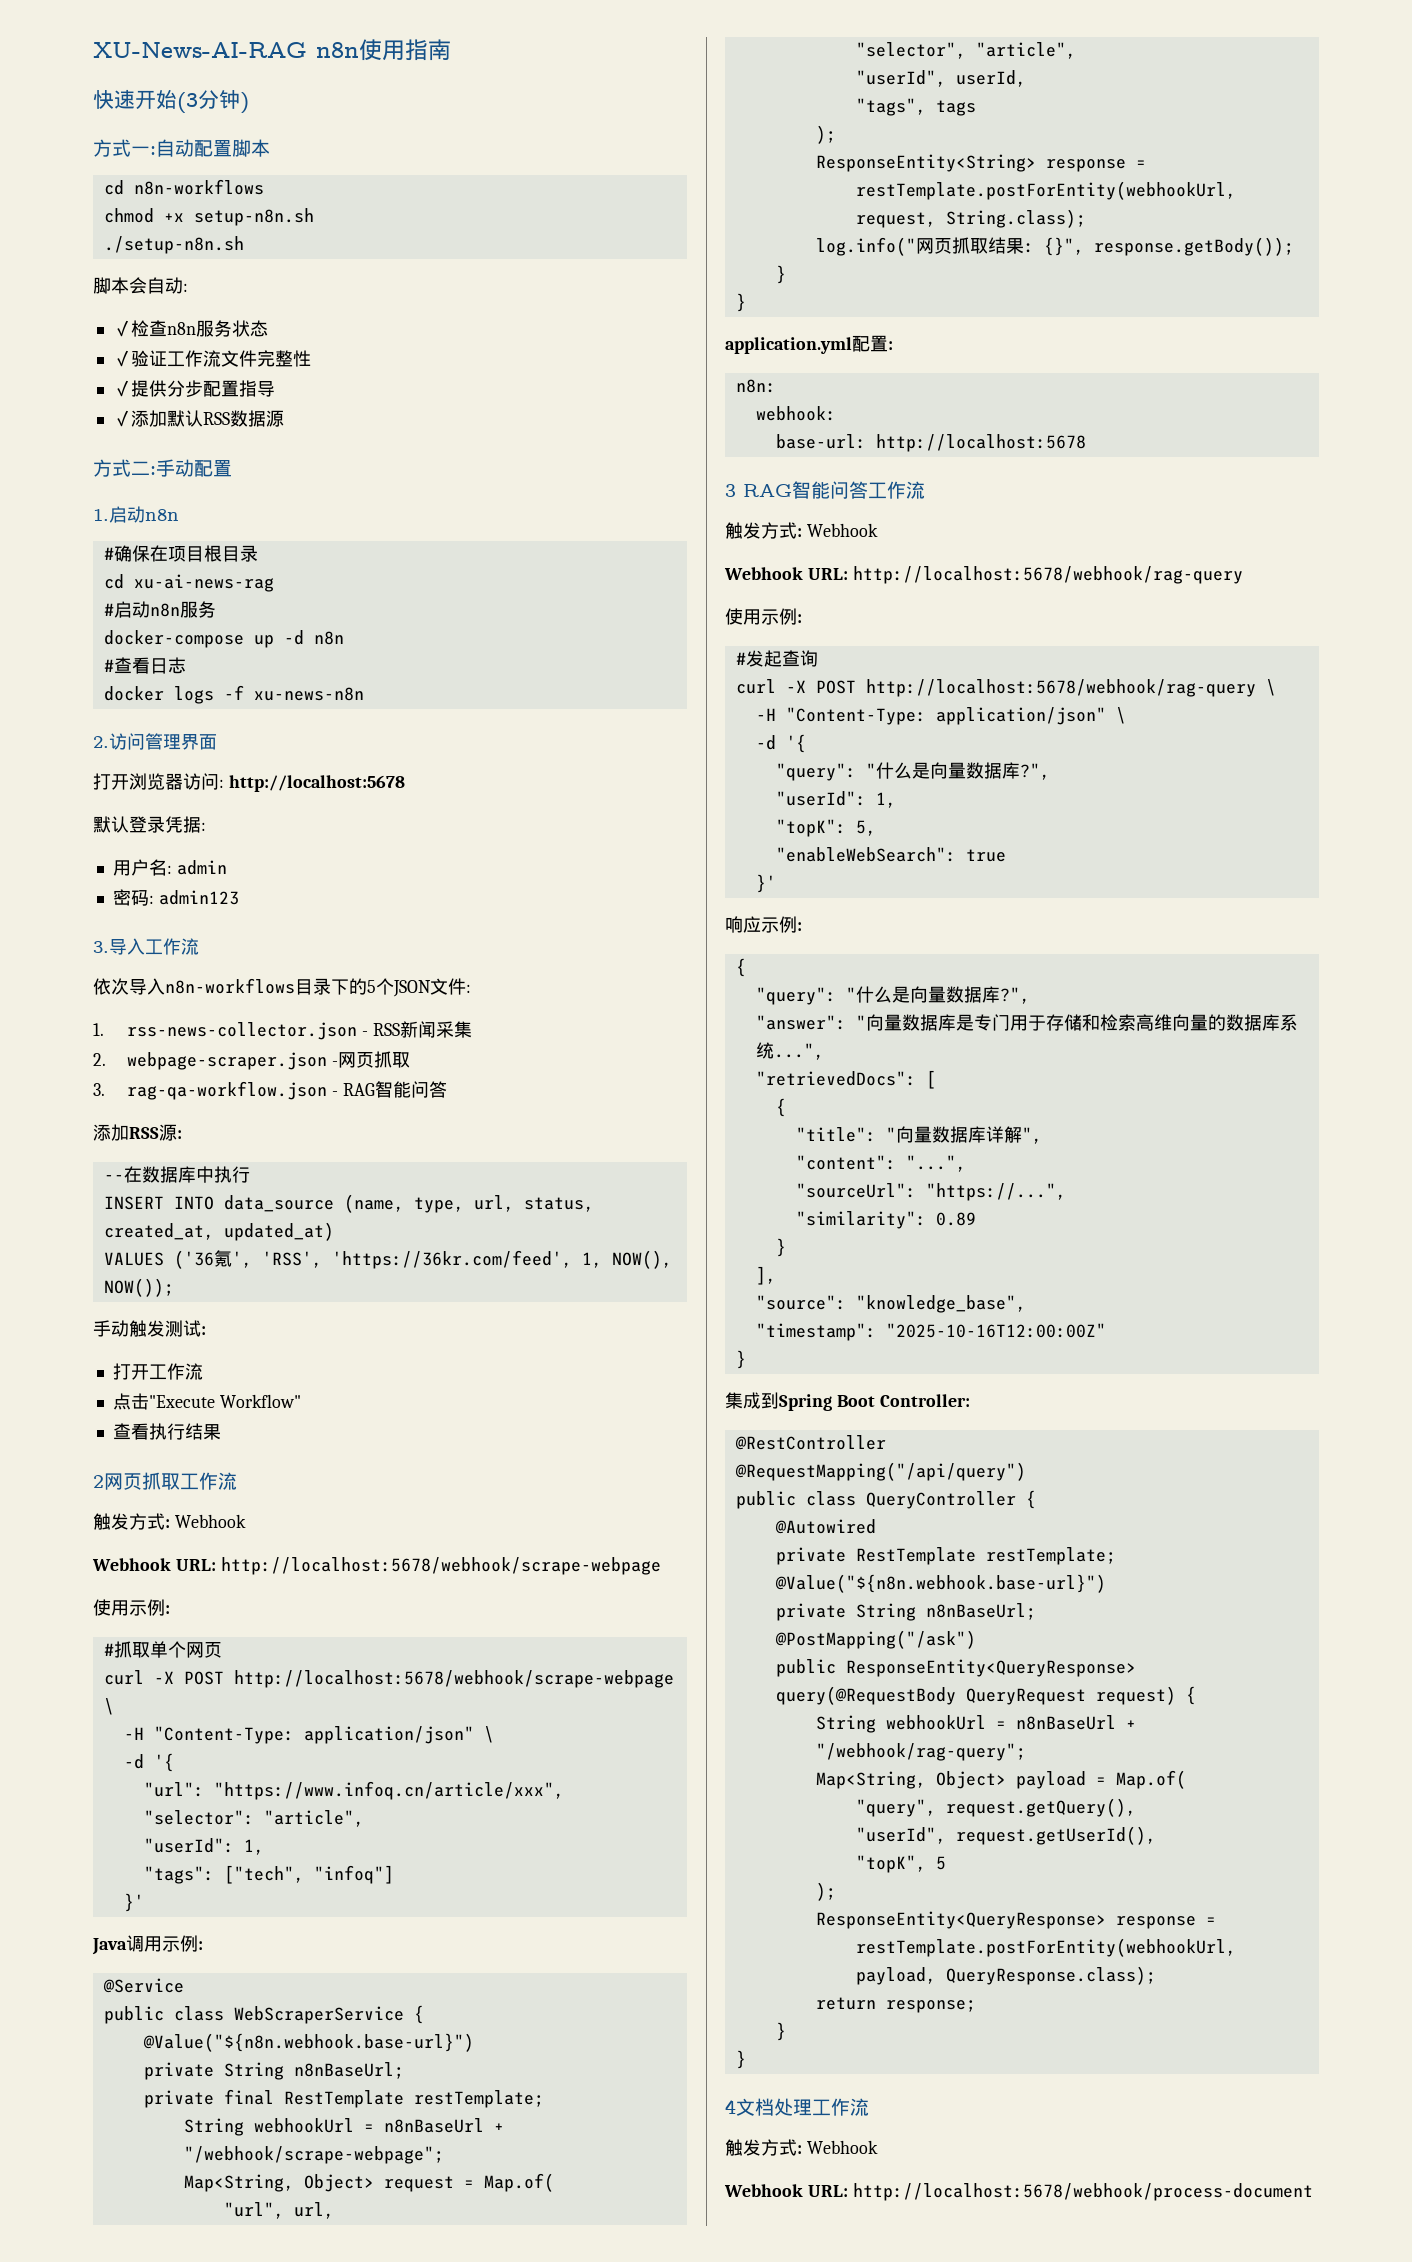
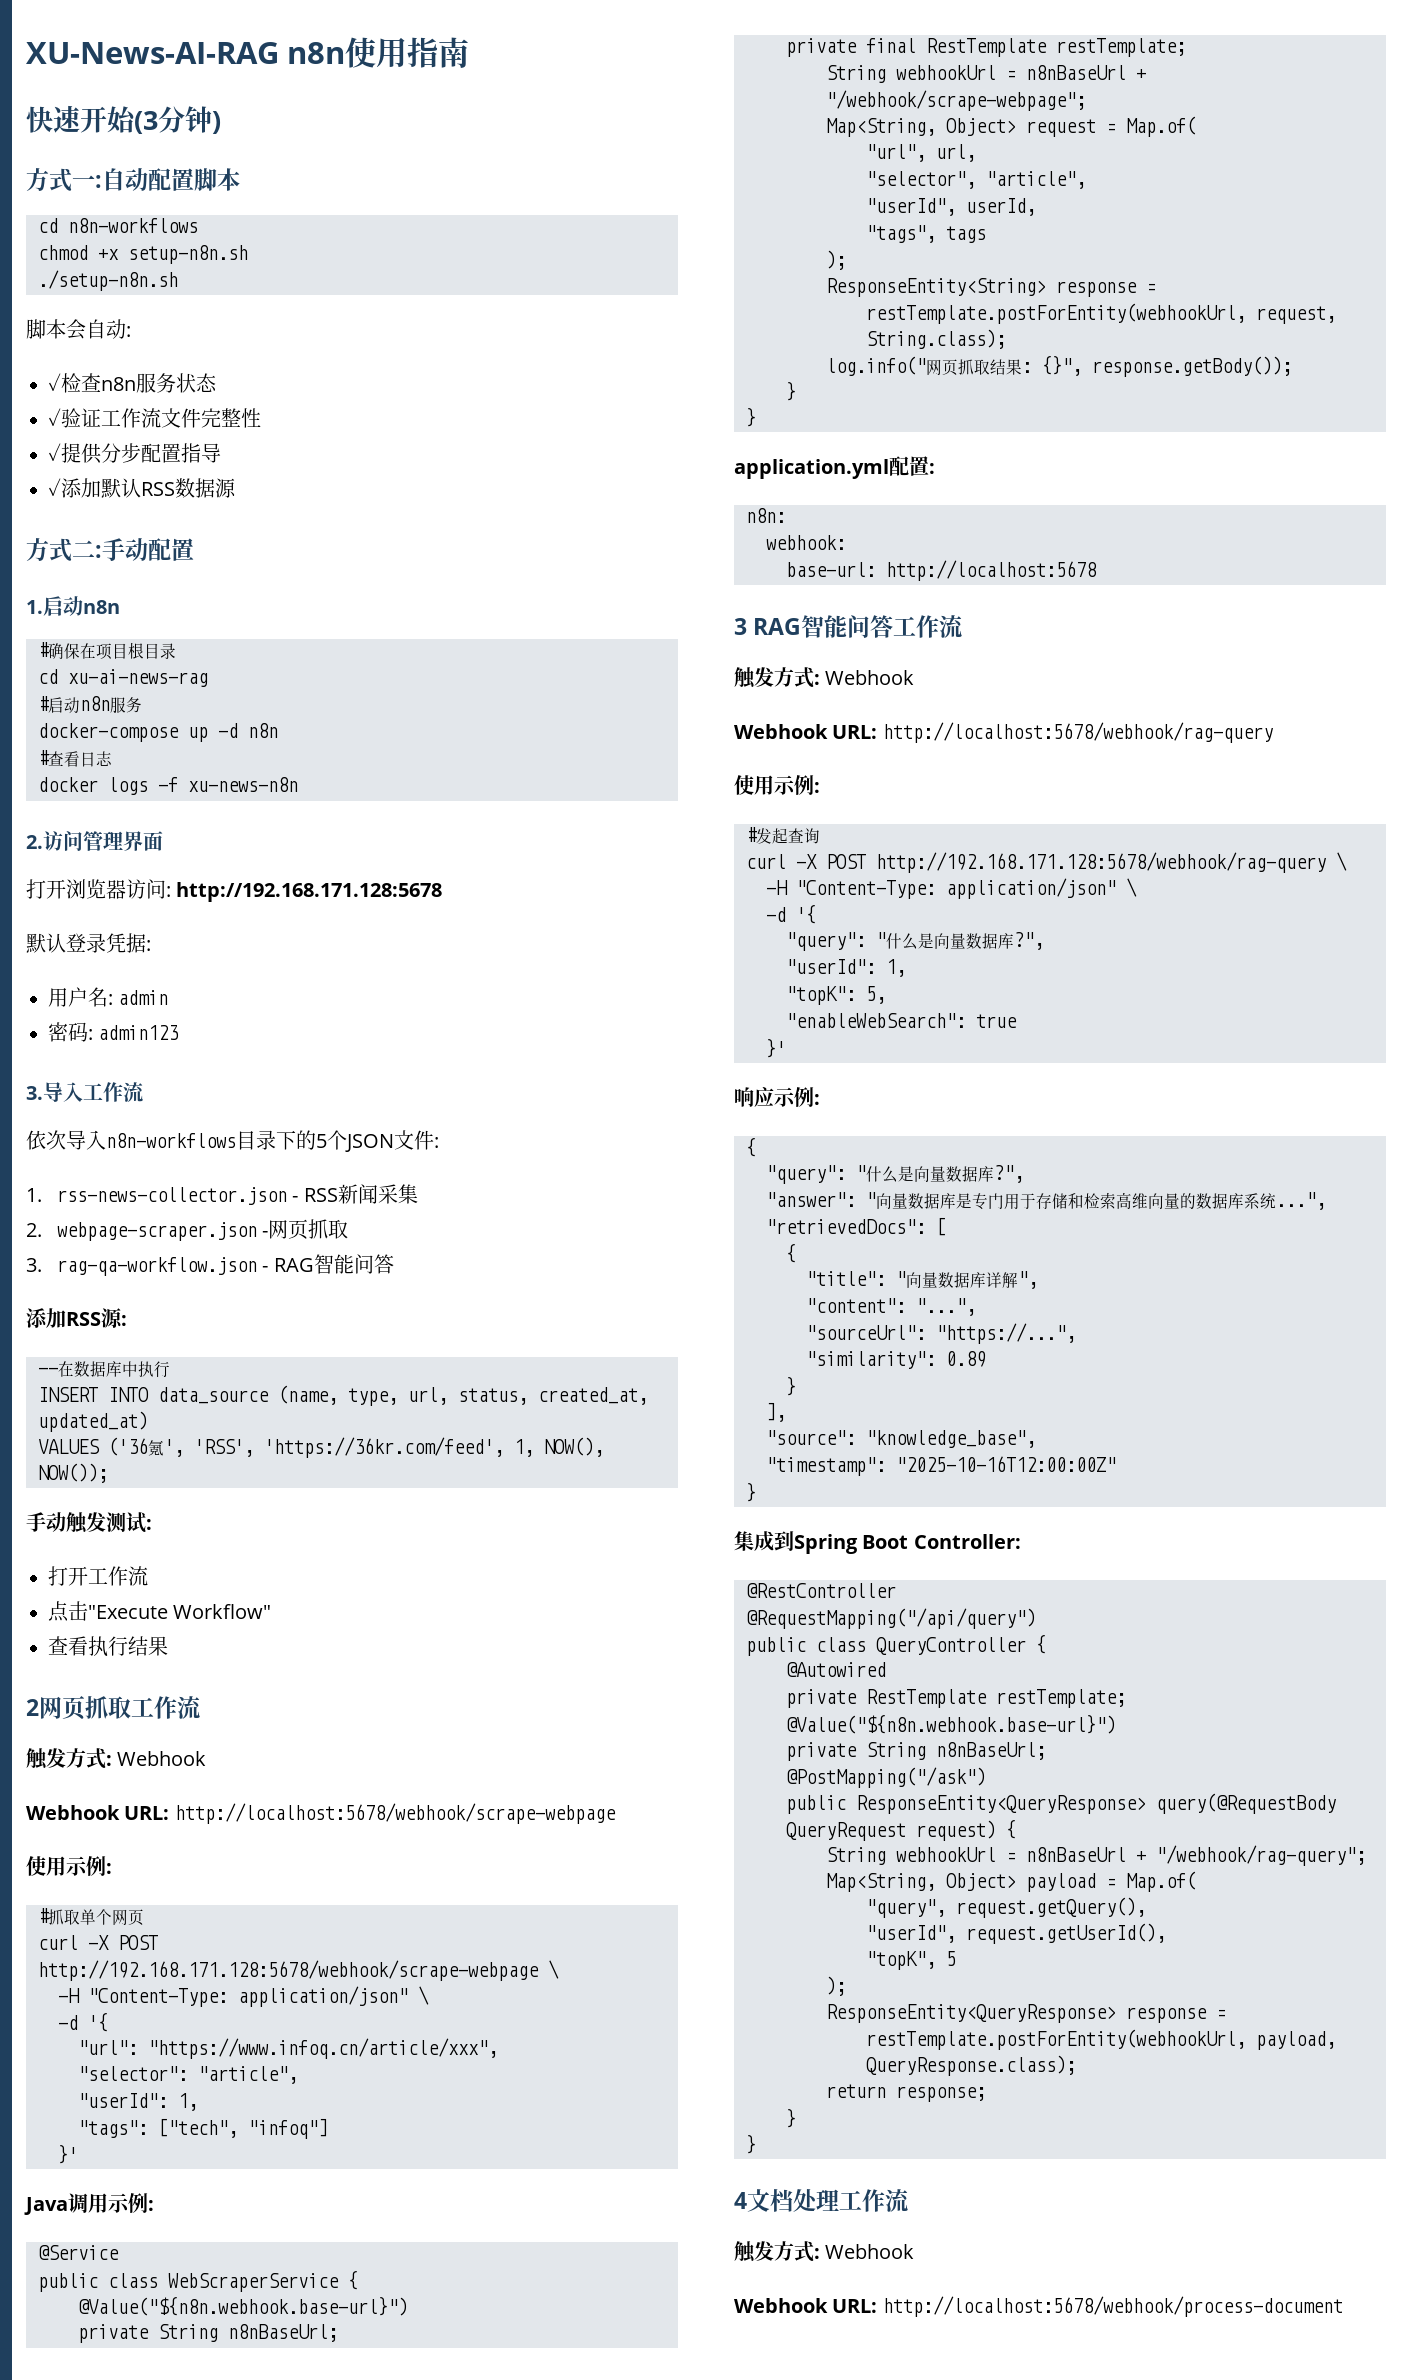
[228,775,405,792] http://localhost:5678 -> [176,882,443,902] http://192.168.171.128:5678
[233,1670,674,1688] http://localhost:5678/webhook/scrape-webpage -> [38,1960,539,1981] http://192.168.171.128:5678/webhook/scrape-webpage
[865,679,1256,697] http://localhost:5678/webhook/rag-query -> [876,852,1326,873] http://192.168.171.128:5678/webhook/rag-query

